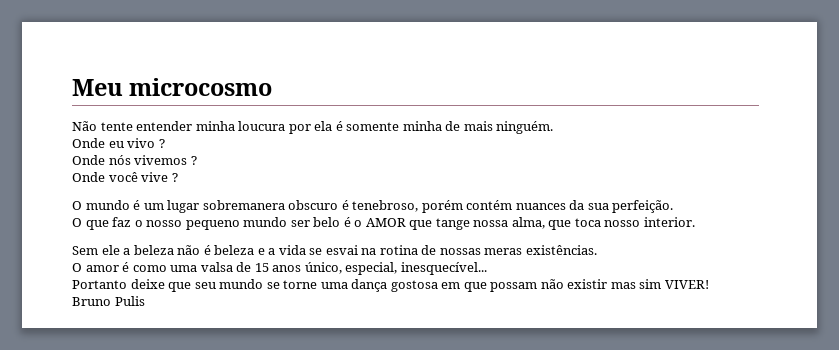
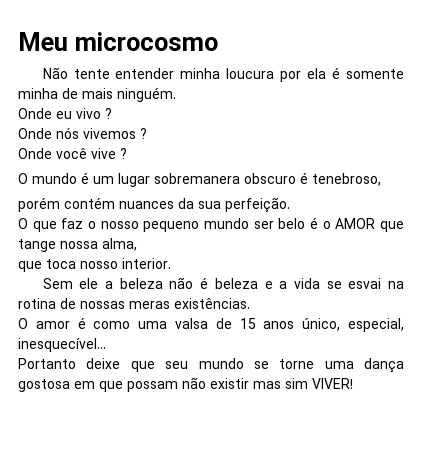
(419, 206) none -> (381, 179) //
(545, 223) none -> (137, 244) //
[72,296,145,306] // Bruno Pulis -> (353, 383) none

